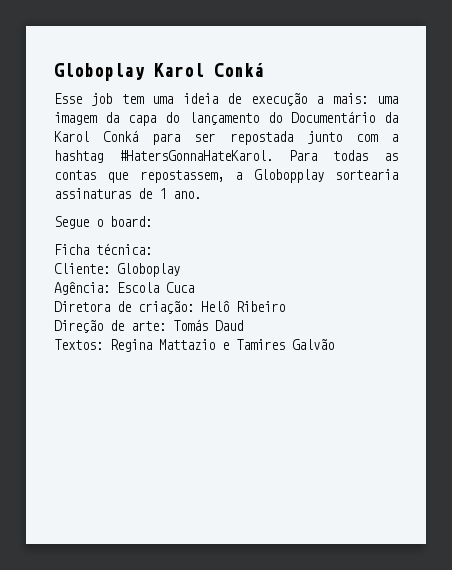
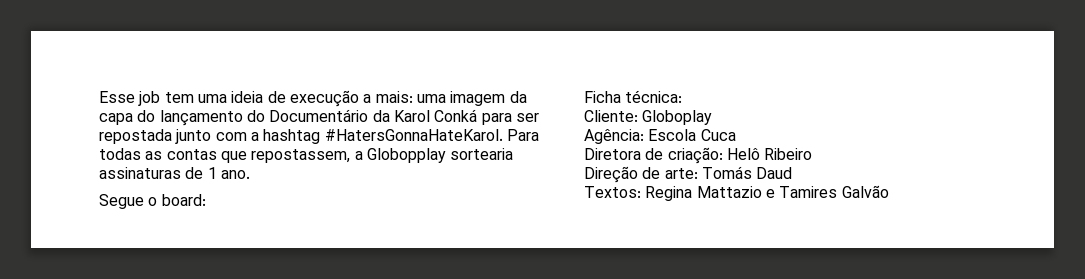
[54,63,264,81] Globoplay Karol Conká // -> (99, 97) none

